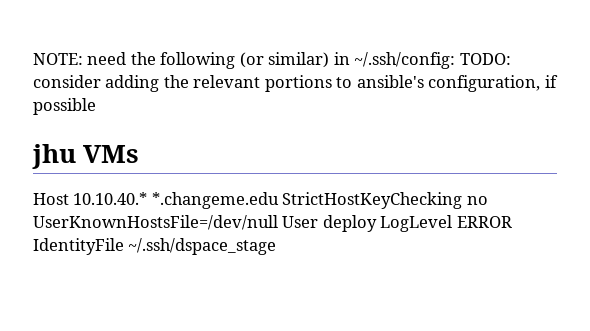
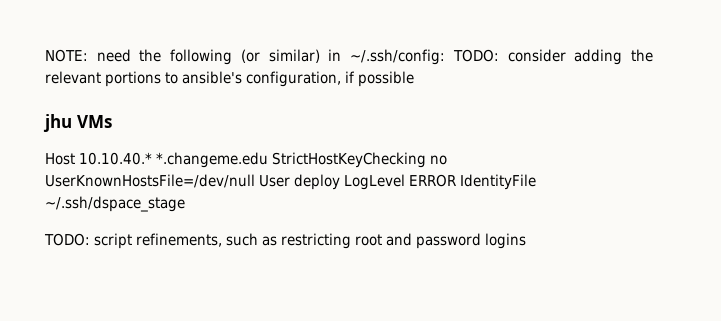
(277, 246) none -> [44,233,526,249] // TODO: script refinements, such as restricting root and password logins

